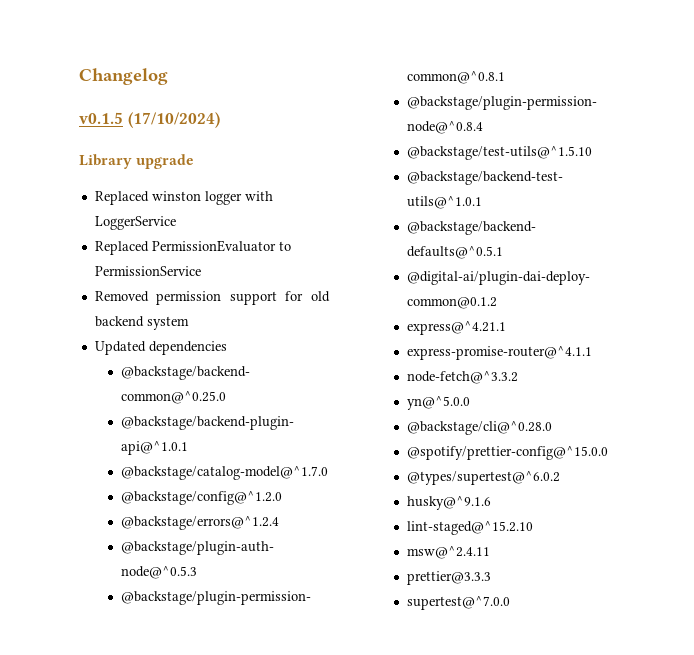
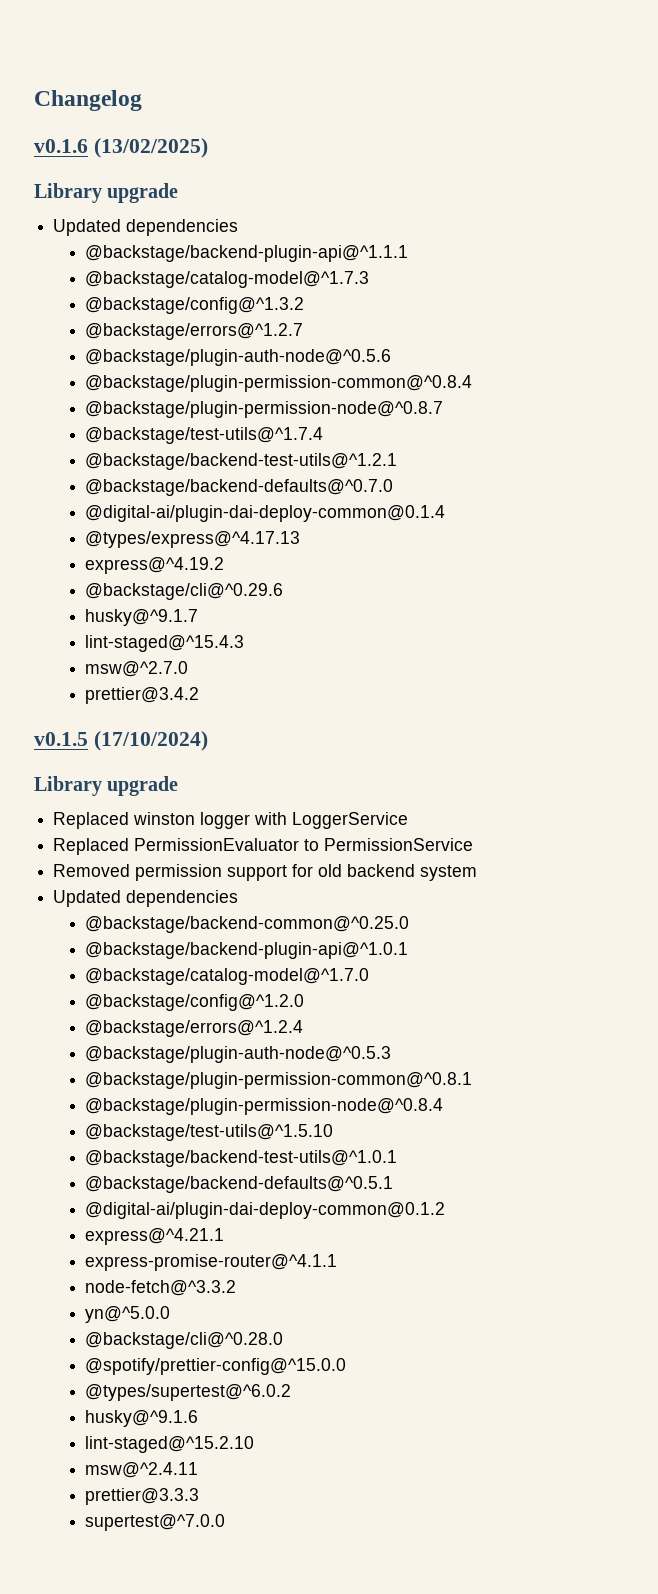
(168, 76) none -> [34,138,208,158] [34,183,179,203] [53,219,239,236] [85,245,409,262] [85,271,370,288] [85,297,305,314] [85,323,304,340] [85,349,392,366] [85,375,473,392] [85,401,444,418] [85,427,324,444] [85,453,398,470] [85,479,394,496] [85,505,446,522] [85,531,301,548] [85,557,225,574] [85,583,284,600] [85,609,199,626] [85,635,245,652] [85,661,189,677] [85,687,200,704] // v0.1.6 (13/02/2025) // Library upgrade // Updated dependencies // @backstage/backend-plugin-api@^1.1.1 // @backstage/catalog-model@^1.7.3 // @backstage/config@^1.3.2 // @backstage/errors@^1.2.7 // @backstage/plugin-auth-node@^0.5.6 // @backstage/plugin-permission-common@^0.8.4 // @backstage/plugin-permission-node@^0.8.7 // @backstage/test-utils@^1.7.4 // @backstage/backend-test-utils@^1.2.1 // @backstage/backend-defaults@^0.7.0 // @digital-ai/plugin-dai-deploy-common@0.1.4 // @types/express@^4.17.13 // express@^4.19.2 // @backstage/cli@^0.29.6 // husky@^9.1.7 // lint-staged@^15.4.3 // msw@^2.7.0 // prettier@3.4.2

